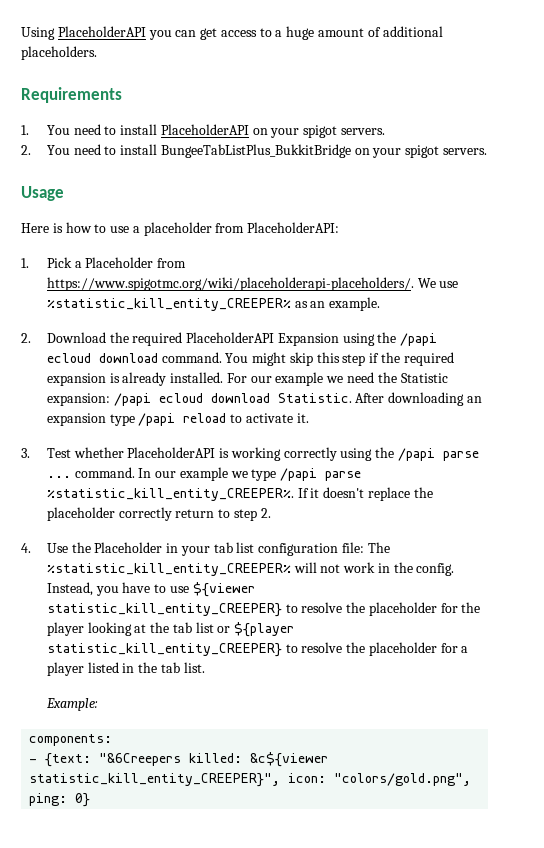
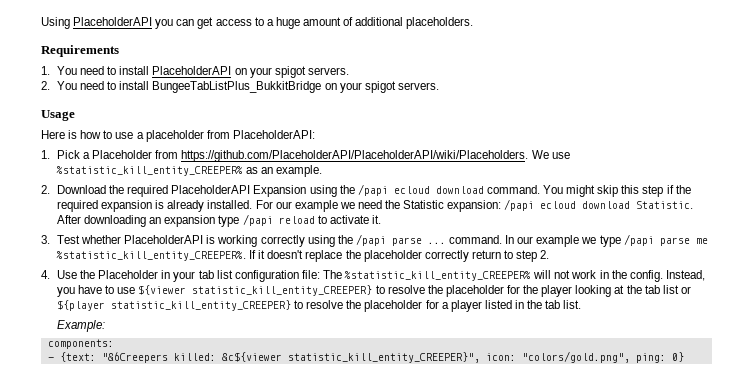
[46,277,414,291] https://www.spigotmc.org/wiki/placeholderapi-placeholders/. -> [181,150,529,162] https://github.com/PlaceholderAPI/PlaceholderAPI/wiki/Placeholders.
(362, 476) none -> [695,238,708,244] me

